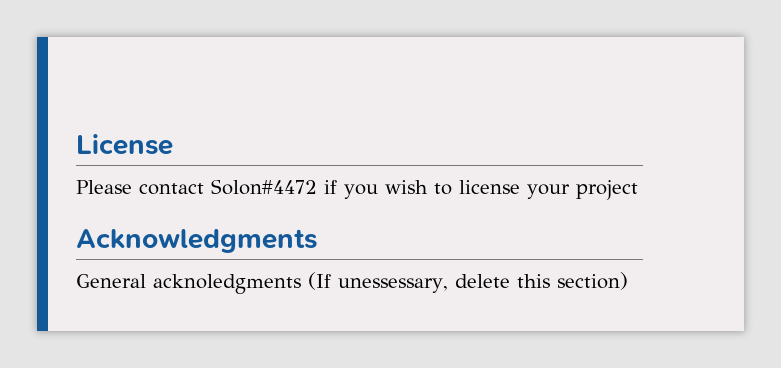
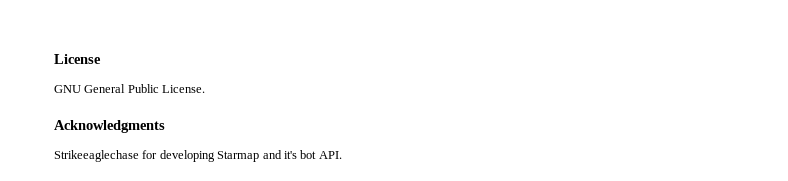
[76,179,638,200] [76,229,317,253] [76,272,628,294] Please contact Solon#4472 if you wish to license your project // Acknowledgments // General acknoledgments (If unessessary, delete this section) -> [54,84,206,93] [54,120,165,133] [54,150,342,162] GNU General Public License. // Acknowledgments // Strikeeaglechase for developing Starmap and it's bot API.

